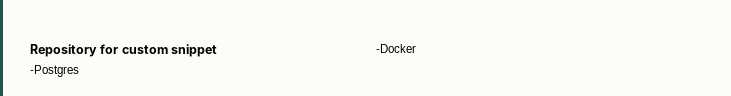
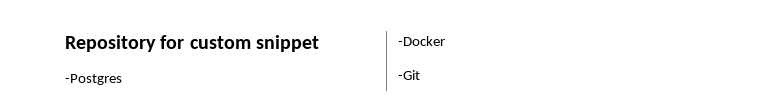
(416, 48) none -> [398,70,420,80] // -Git

